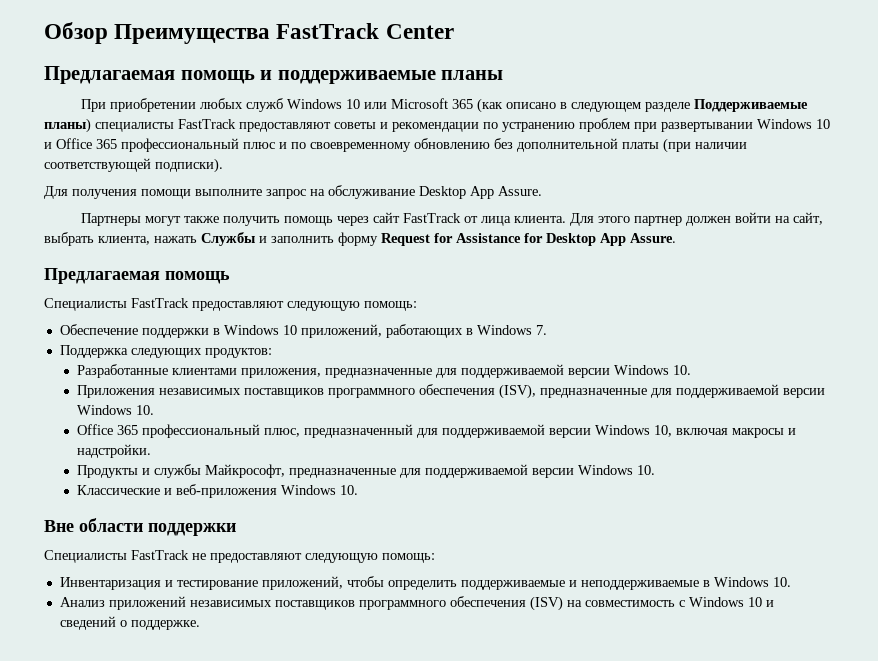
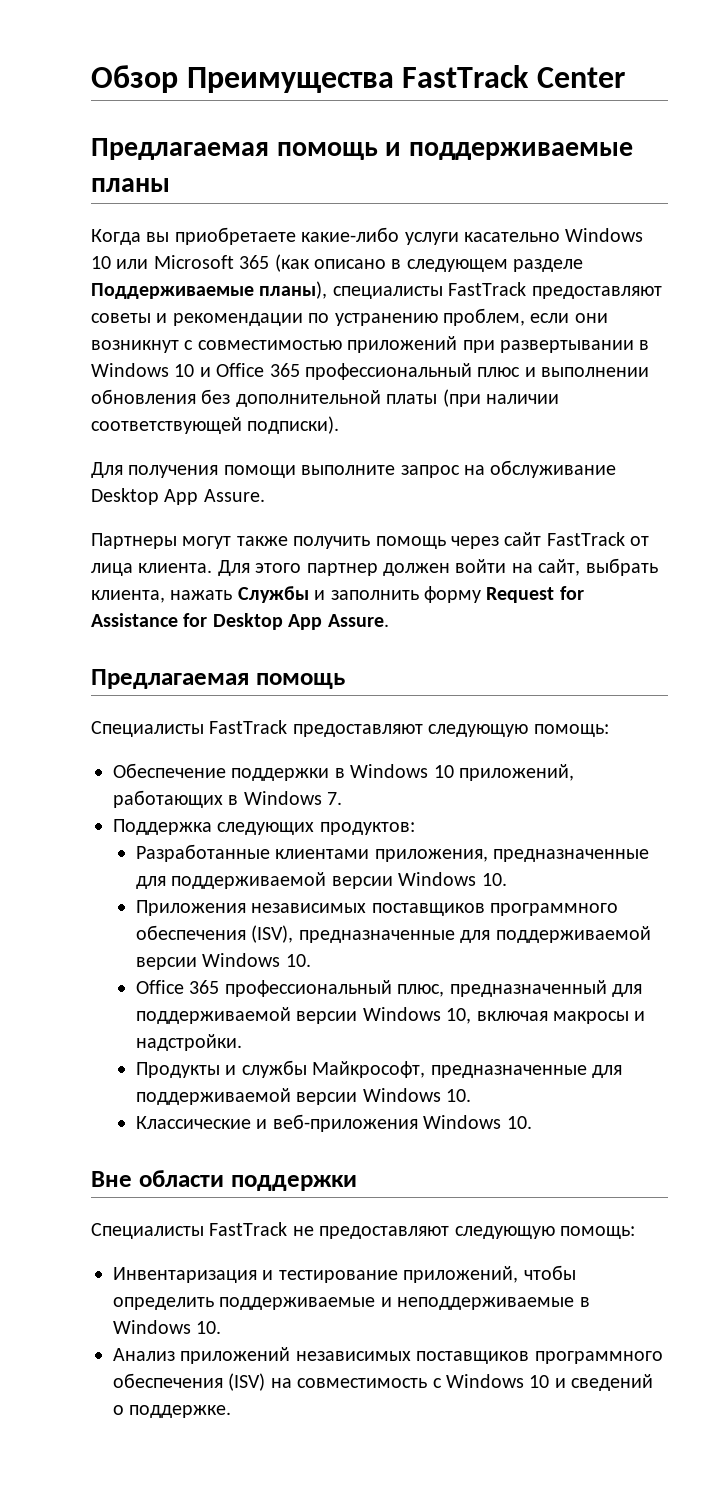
[80,98,283,112] При приобретении любых служб -> [91,227,560,245] Когда вы приобретаете какие-либо услуги касательно
[44,118,91,133] планы) -> [259,281,328,299] планы),
[579,118,630,132] проблем -> [443,308,608,326] [91,336,458,353] проблем, если они возникнут с совместимостью приложений
(753, 127) none -> [639,340,650,350] в
[291,138,490,152] по своевременному обновлению -> [541,367,650,377] [91,389,196,404] выполнении обновления

